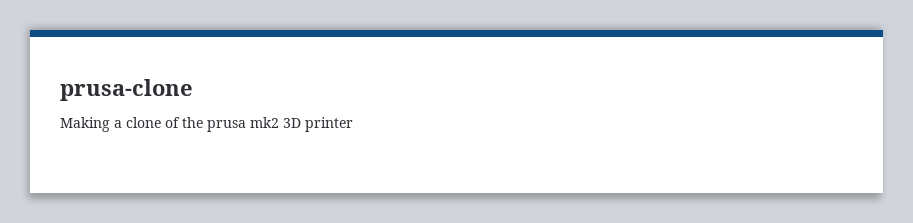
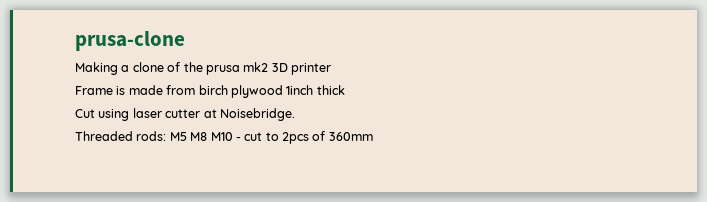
(353, 124) none -> [75,85,345,98] [75,108,295,121] [75,131,373,144] // Frame is made from birch plywood 1inch thick // Cut using laser cutter at Noisebridge. // Threaded rods: M5 M8 M10 - cut to 2pcs of 360mm

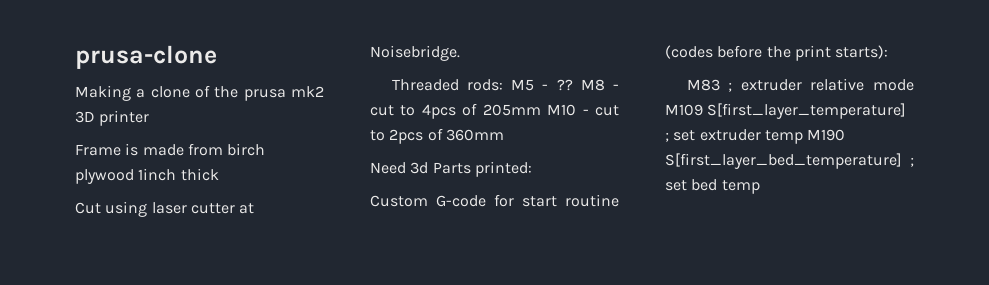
[190,132,208,141] M8 -> [542,79,619,91] [370,103,541,119] - ?? M8 - cut to 4pcs of 205mm
(373, 136) none -> [370,161,532,177] [370,194,619,207] [665,45,889,61] [686,78,914,92] [665,103,907,119] [665,129,846,144] [665,153,914,169] [665,179,760,194] // Need 3d Parts printed: // Custom G-code for start routine (codes before the print starts): // M83 ; extruder relative mode M109 S[first_layer_temperature] ; set extruder temp M190 S[first_layer_bed_temperature] ; set bed temp

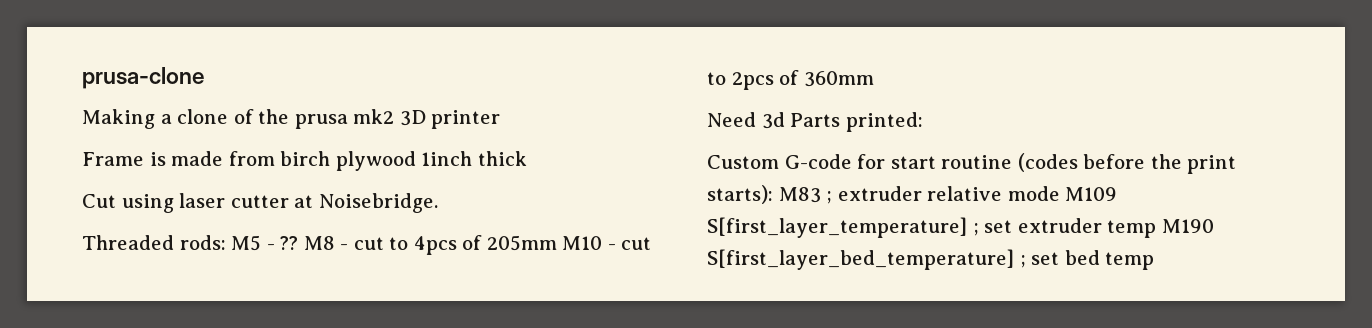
(889, 52) // -> (773, 194) none

